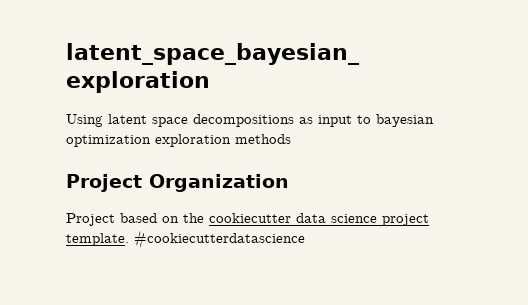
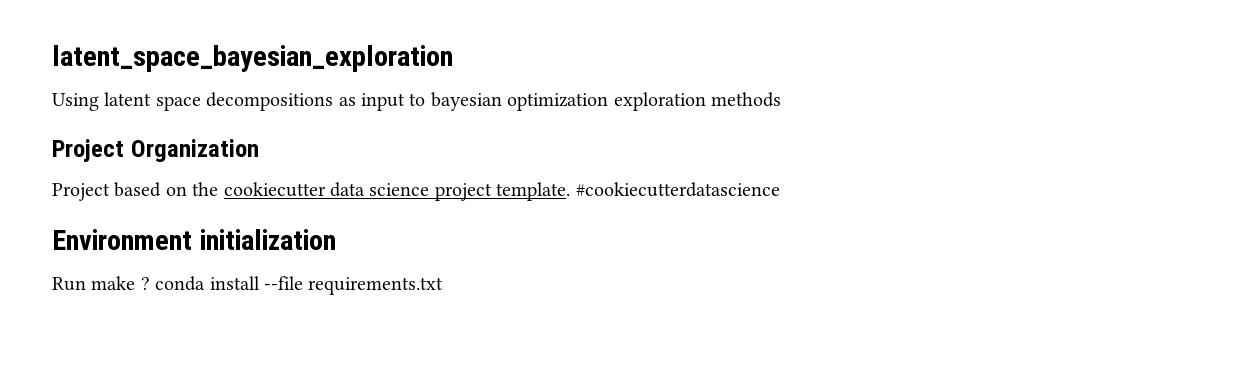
(305, 239) none -> [52,229,336,250] [52,276,444,295] // Environment initialization // Run make ? conda install --file requirements.txt

